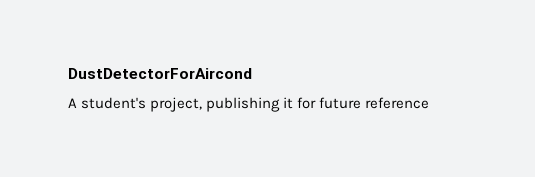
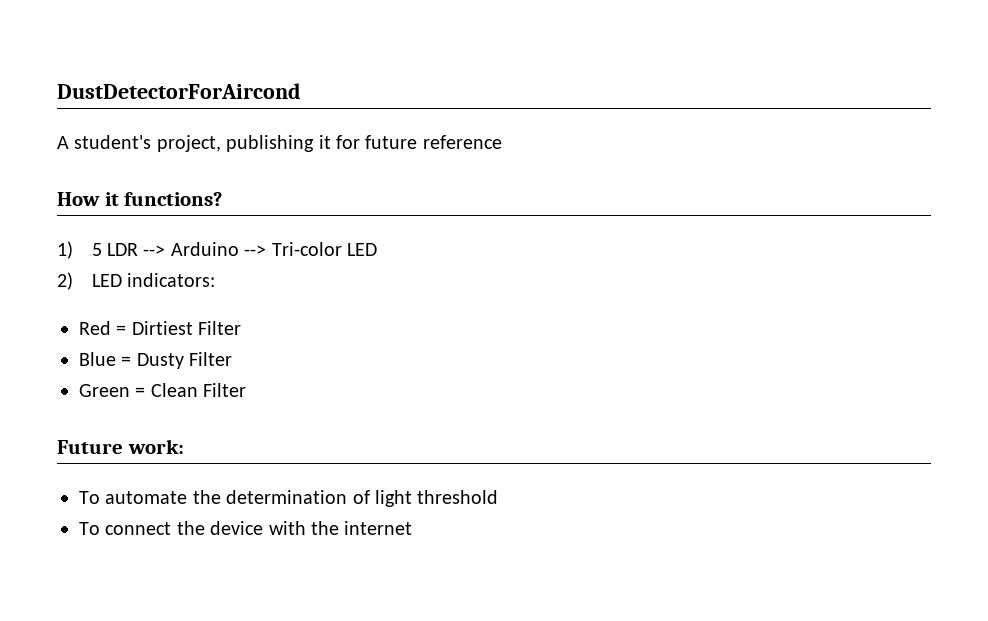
(430, 103) none -> [57,192,223,206] [57,241,377,259] [57,272,215,290] [79,321,242,335] [79,352,233,369] [79,383,247,397] [57,439,184,454] [79,490,499,507] [79,521,413,535] // How it functions? // 1) 5 LDR --> Arduino --> Tri-color LED // 2) LED indicators: // Red = Dirtiest Filter // Blue = Dusty Filter // Green = Clean Filter // Future work: // To automate the determination of light threshold // To connect the device with the internet

